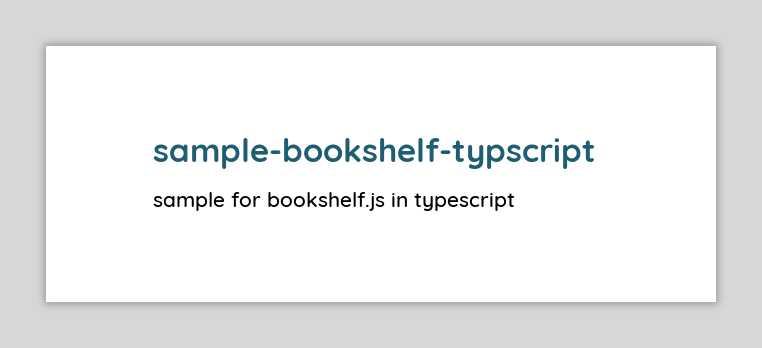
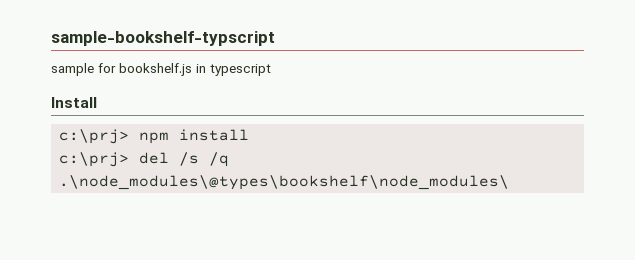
(515, 202) none -> [51,97,97,108] [59,129,250,144] [59,152,230,167] [59,175,510,190] // Install // c:\prj> npm install // c:\prj> del /s /q .\node_modules\@types\bookshelf\node_modules\

